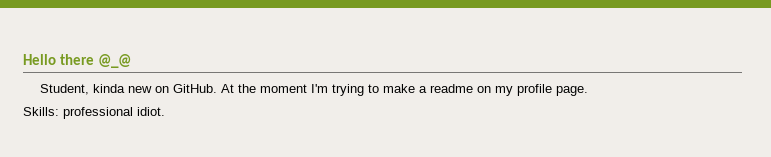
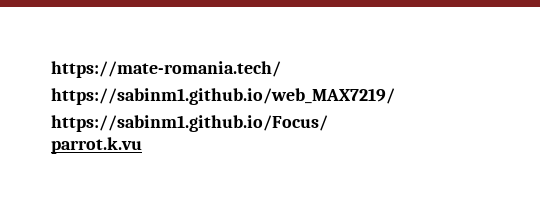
[23,54,132,68] [39,84,588,96] [23,107,165,119] Hello there @_@ // Student, kinda new on GitHub. At the moment I'm trying to make a readme on my profile page. // Skills: professional idiot. -> [51,61,281,78] [51,88,395,105] [51,115,328,132] [51,137,142,154] https://mate-romania.tech/ // https://sabinm1.github.io/web_MAX7219/ // https://sabinm1.github.io/Focus/ // parrot.k.vu

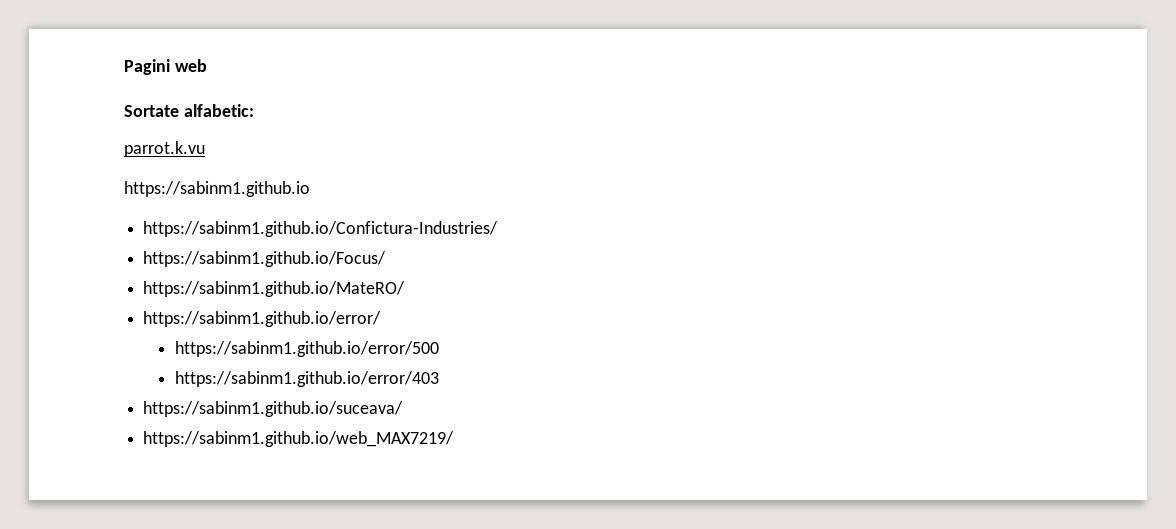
[51,61,281,78] [51,88,395,105] [51,115,328,132] [51,137,142,154] https://mate-romania.tech/ // https://sabinm1.github.io/web_MAX7219/ // https://sabinm1.github.io/Focus/ // parrot.k.vu -> [124,59,207,75] [124,104,254,117] [124,141,205,157] [124,181,310,197] [143,221,499,237] [143,251,387,267] [143,281,406,297] [143,311,382,327] [174,341,439,357] [174,371,439,387] [143,401,404,417] [143,431,455,447] Pagini web // Sortate alfabetic: // parrot.k.vu // https://sabinm1.github.io // https://sabinm1.github.io/Confictura-Industries/ // https://sabinm1.github.io/Focus/ // https://sabinm1.github.io/MateRO/ // https://sabinm1.github.io/error/ // https://sabinm1.github.io/error/500 // https://sabinm1.github.io/error/403 // https://sabinm1.github.io/suceava/ // https://sabinm1.github.io/web_MAX7219/

